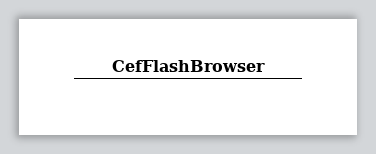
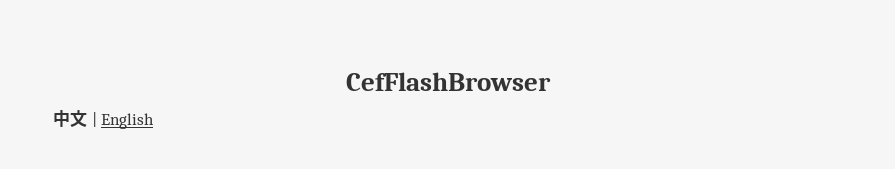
(265, 66) none -> [53,110,155,129] // 中文 | English

